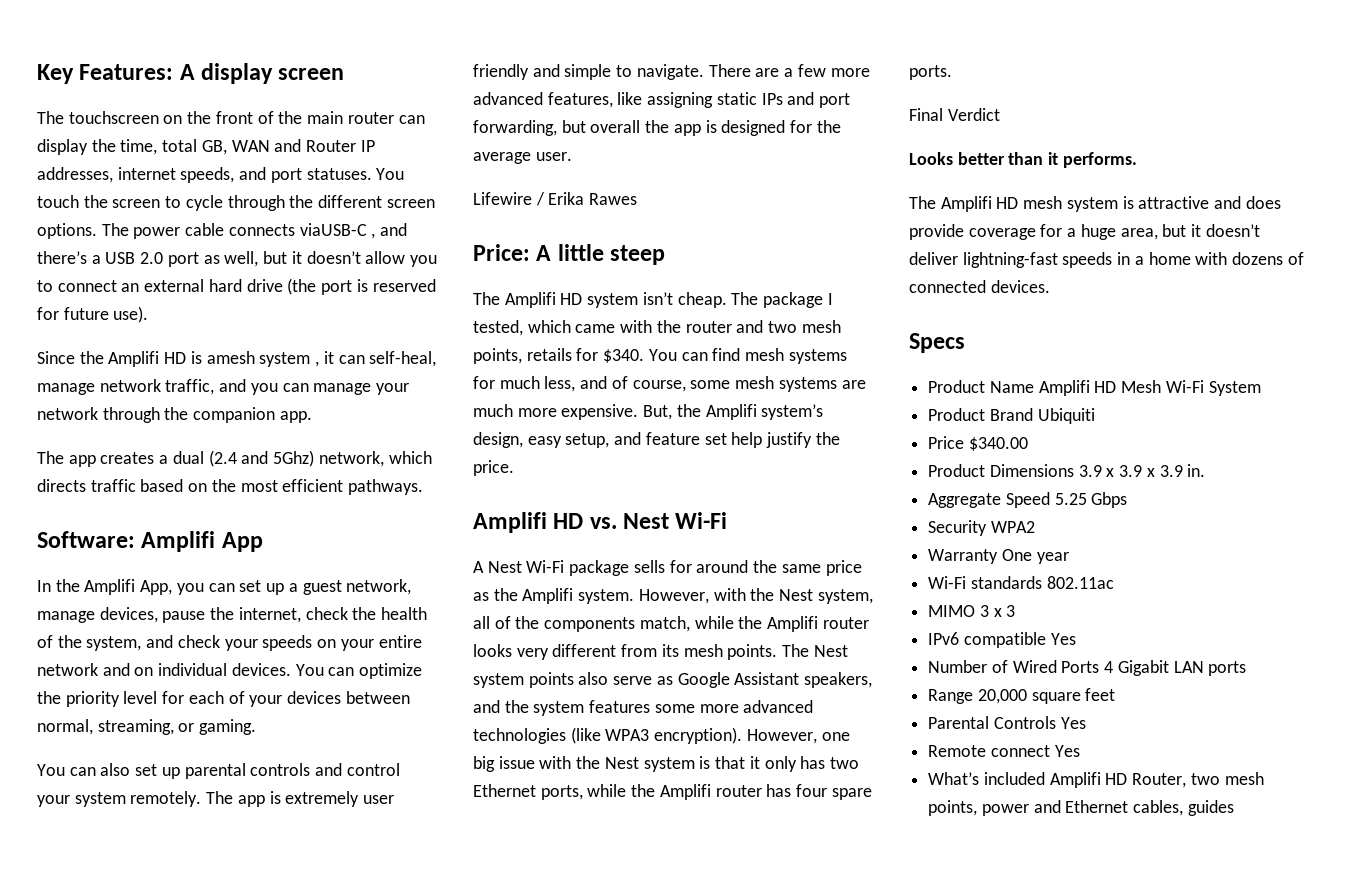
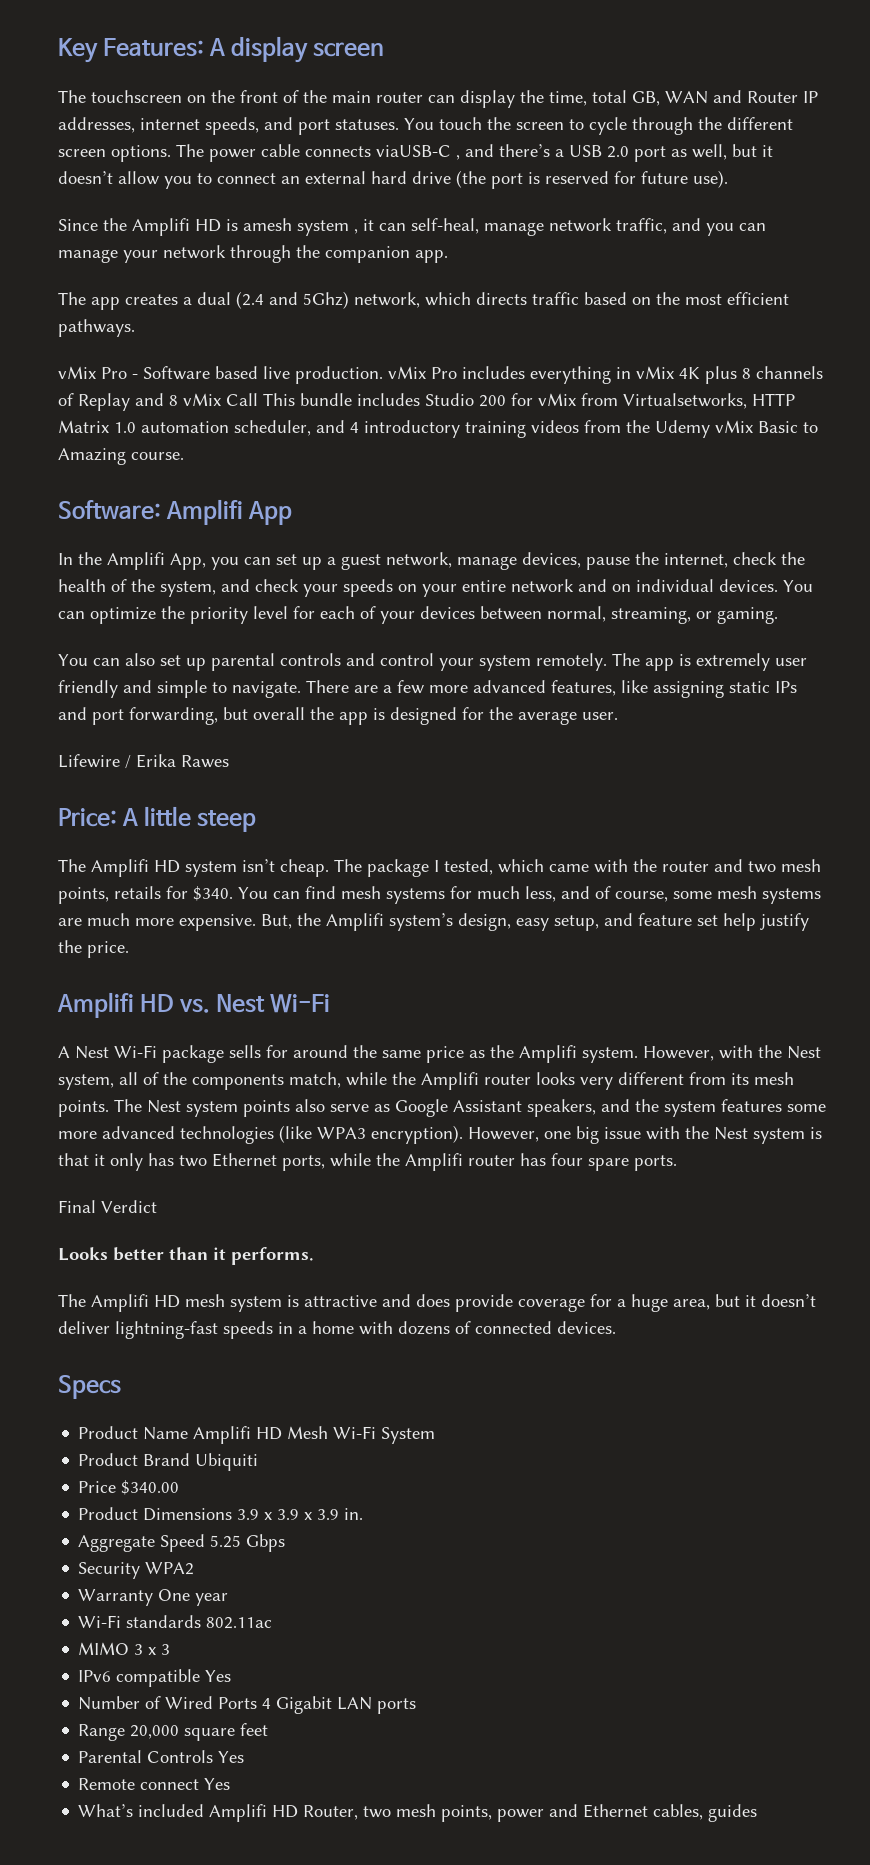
(424, 487) none -> [58,366,823,384] [58,393,795,411] [58,420,818,438] [58,448,184,465] // vMix Pro - Software based live production. vMix Pro includes everything in vMix 4K plus 8 channels of Replay and 8 vMix Call This bundle includes Studio 200 for vMix from Virtualsetworks, HTTP Matrix 1.0 automation scheduler, and 4 introductory training videos from the Udemy vMix Basic to Amazing course.

